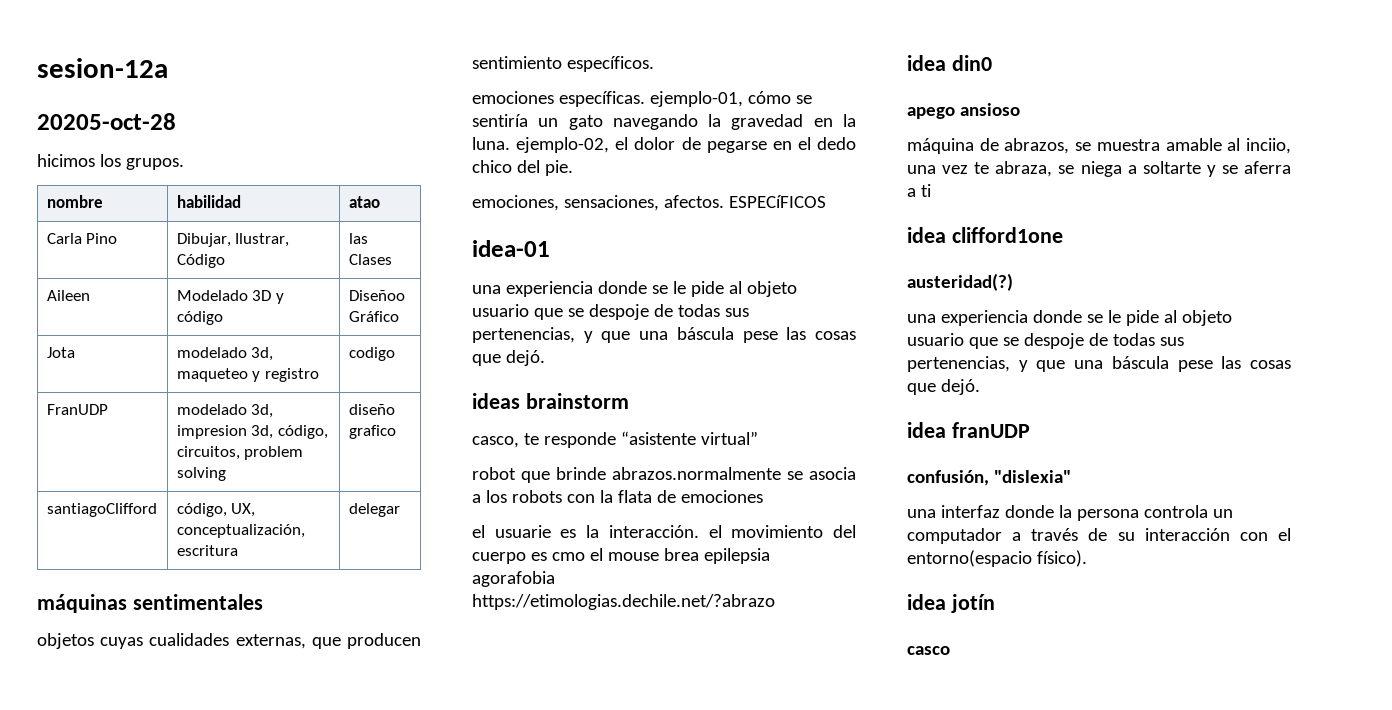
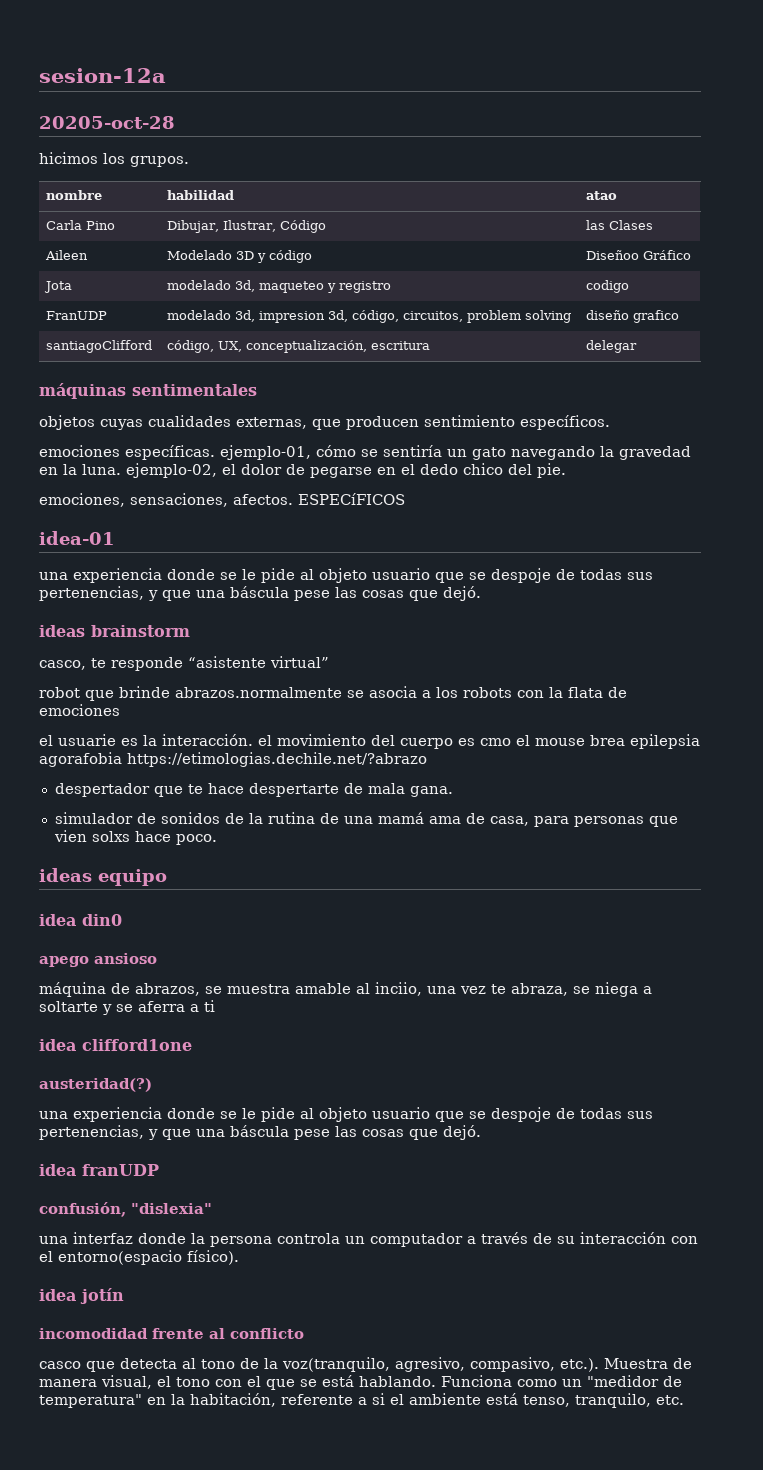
(775, 602) none -> [54,783,453,797] [54,812,678,827] [53,830,217,845] [39,868,167,886] // despertador que te hace despertarte de mala gana. // simulador de sonidos de la rutina de una mamá ama de casa, para personas que vien solxs hace poco. // ideas equipo
[907,646,950,655] casco -> [39,1328,304,1339] [39,1357,692,1372] [39,1375,682,1390] [39,1393,684,1408] incomodidad frente al conflicto // casco que detecta al tono de la voz(tranquilo, agresivo, compasivo, etc.). Muestra de manera visual, el tono con el que se está hablando. Funciona como un "medidor de temperatura" en la habitación, referente a si el ambiente está tenso, tranquilo, etc.

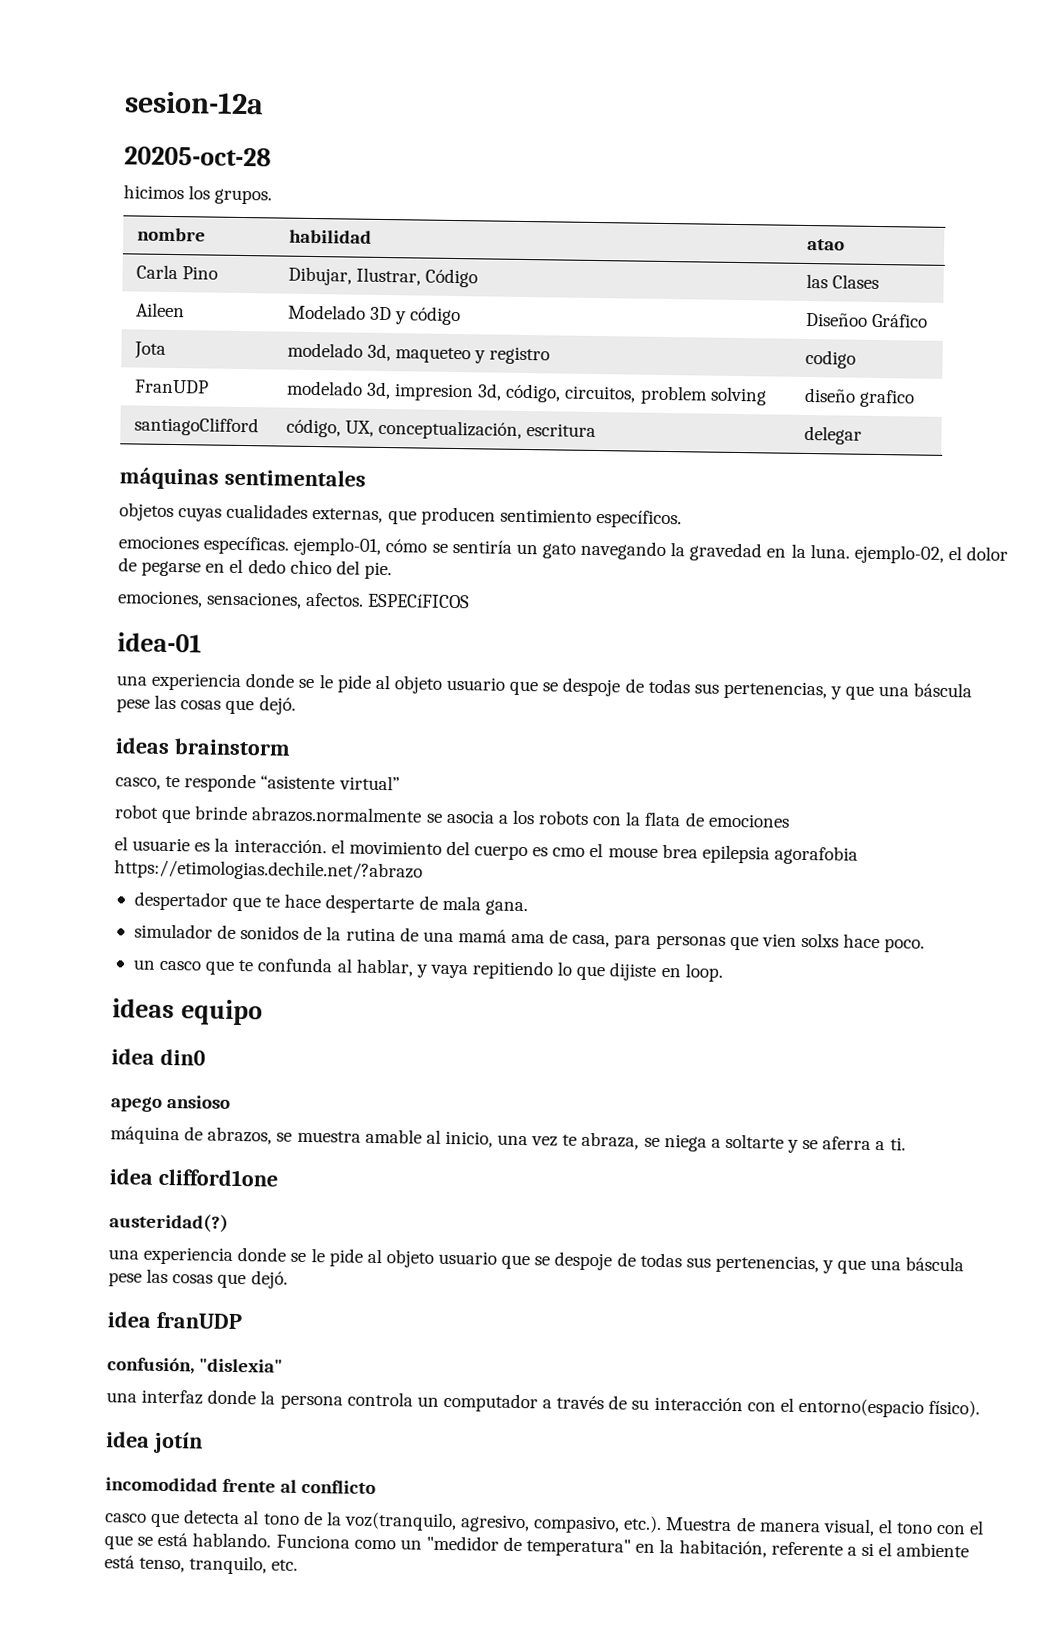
(217, 839) none -> [132,957,723,982] // un casco que te confunda al hablar, y vaya repitiendo lo que dijiste en loop.
[375,982,422,996] inciio, -> [444,1130,493,1148] inicio,
[204,1000,215,1012] ti -> [889,1137,906,1151] ti.

